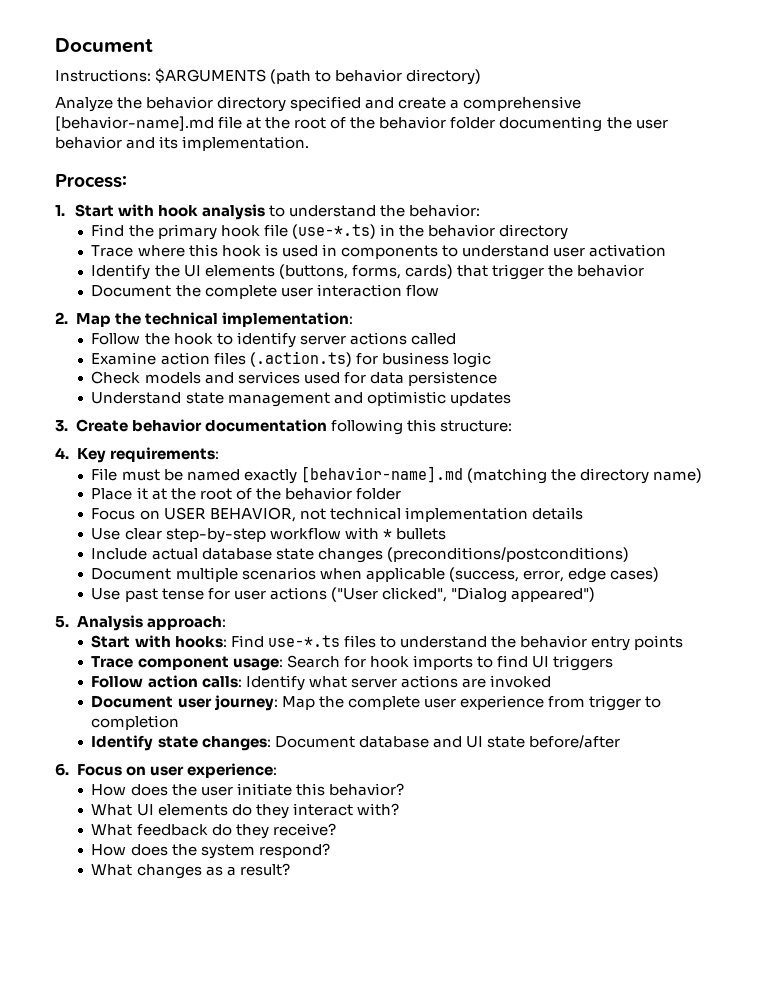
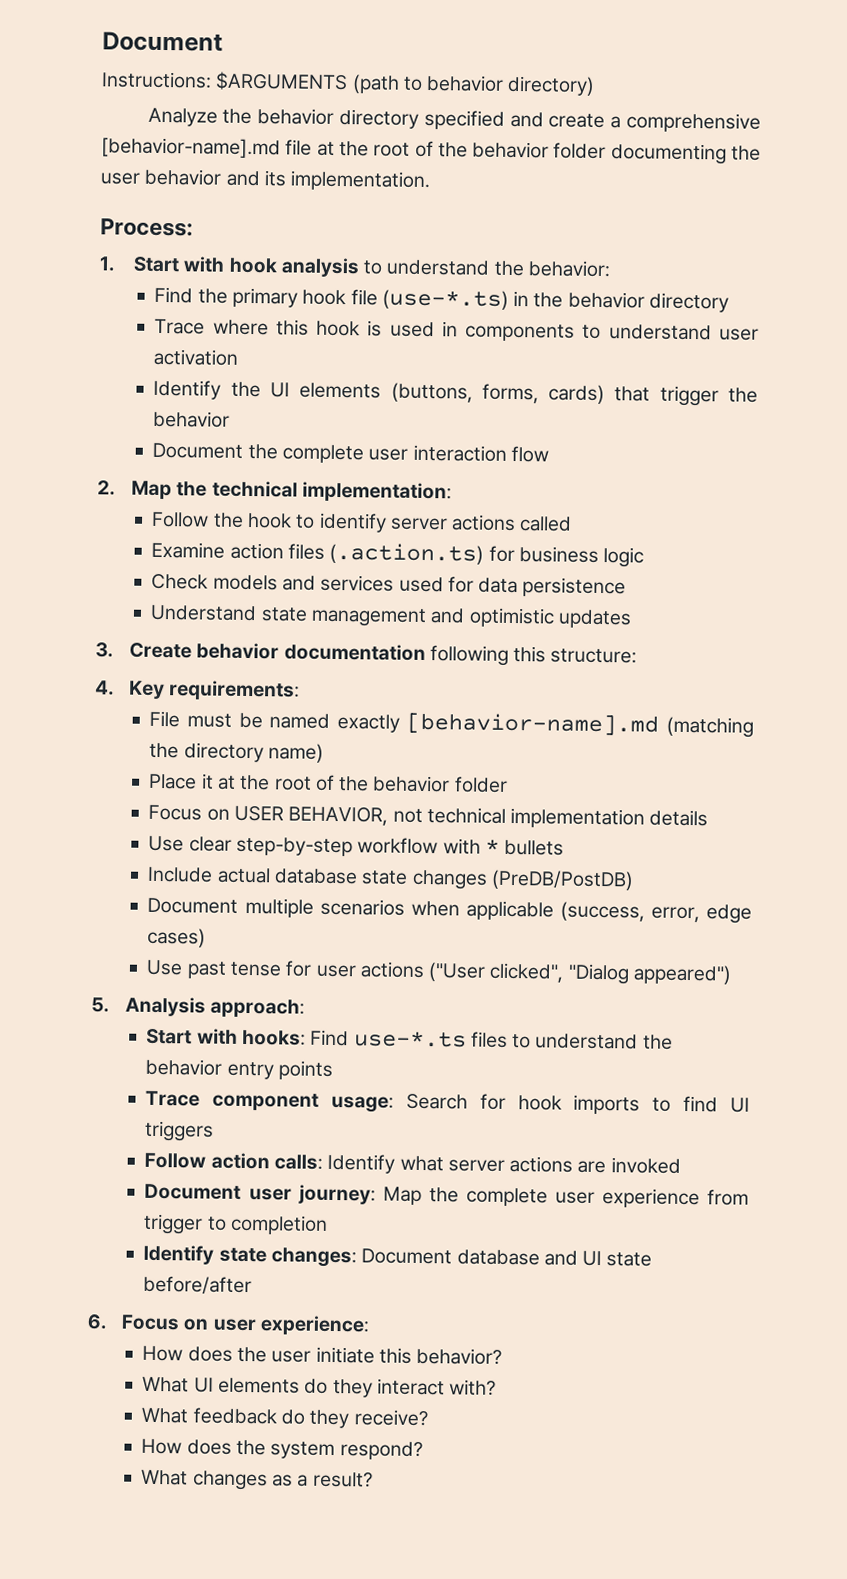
[386,547,629,562] (preconditions/postconditions) -> [490,869,634,891] (PreDB/PostDB)

